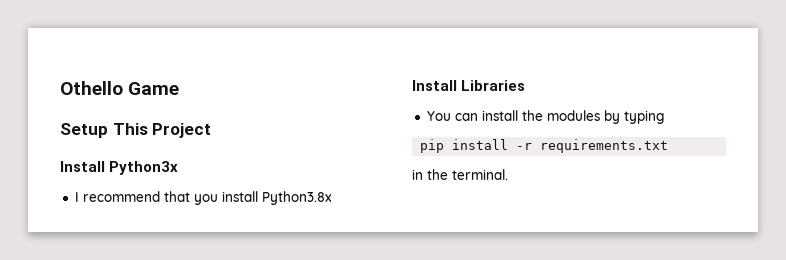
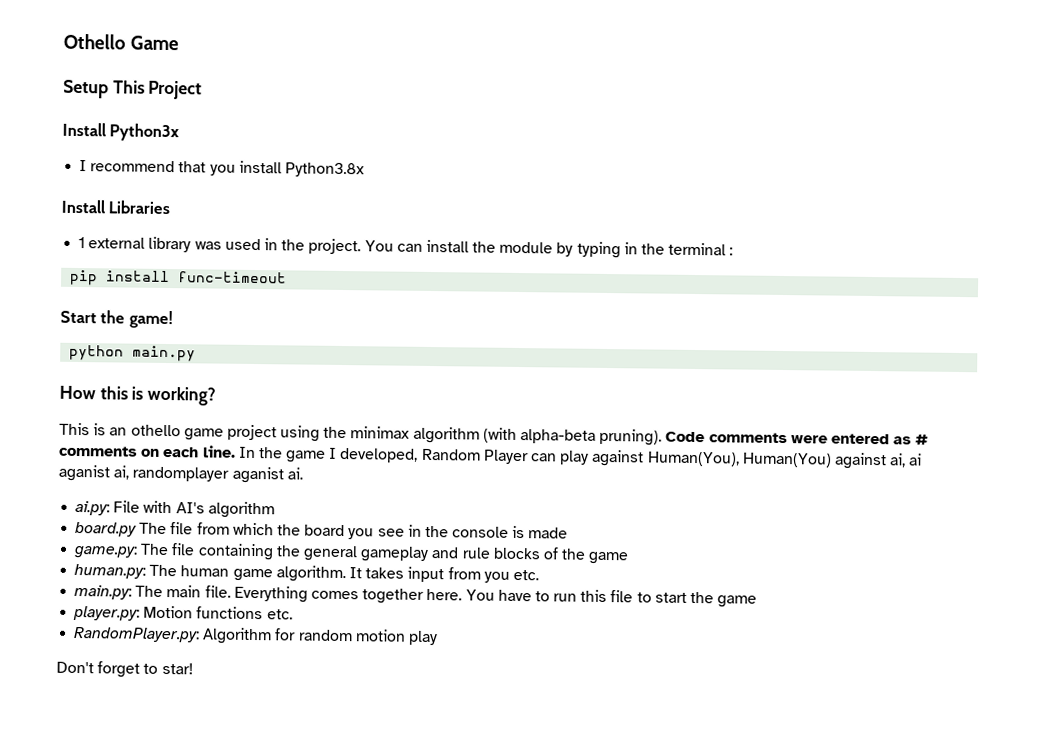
(526, 85) none -> [78,236,362,255] 1 external library was used in the project.
[546,110,600,121] modules -> [499,241,554,254] module
[420,139,669,153] [412,169,508,180] // pip install -r requirements.txt // in the terminal. -> [623,242,734,256] [69,269,288,286] [60,310,173,329] [69,344,197,362] [59,385,217,406] [59,422,930,446] [59,445,923,470] [58,464,303,484] [75,500,275,519] [75,521,569,540] [73,543,630,565] [74,563,539,583] [74,584,758,608] [73,605,293,621] [73,626,438,646] [56,661,194,678] in the terminal : // pip install func-timeout // Start the game! // python main.py // How this is working? // This is an othello game project using the minimax algorithm (with alpha-beta pruning). Code comments were entered as # comments on each line. In the game I developed, Random Player can play against Human(You), Human(You) against ai, ai aganist ai, randomplayer aganist ai. // ai.py: File with AI's algorithm // board.py The file from which the board you see in the console is made // game.py: The file containing the general gameplay and rule blocks of the game // human.py: The human game algorithm. It takes input from you etc. // main.py: The main file. Everything comes together here. You have to run this file to start the game // player.py: Motion functions etc. // RandomPlayer.py: Algorithm for random motion play // Don't forget to star!

